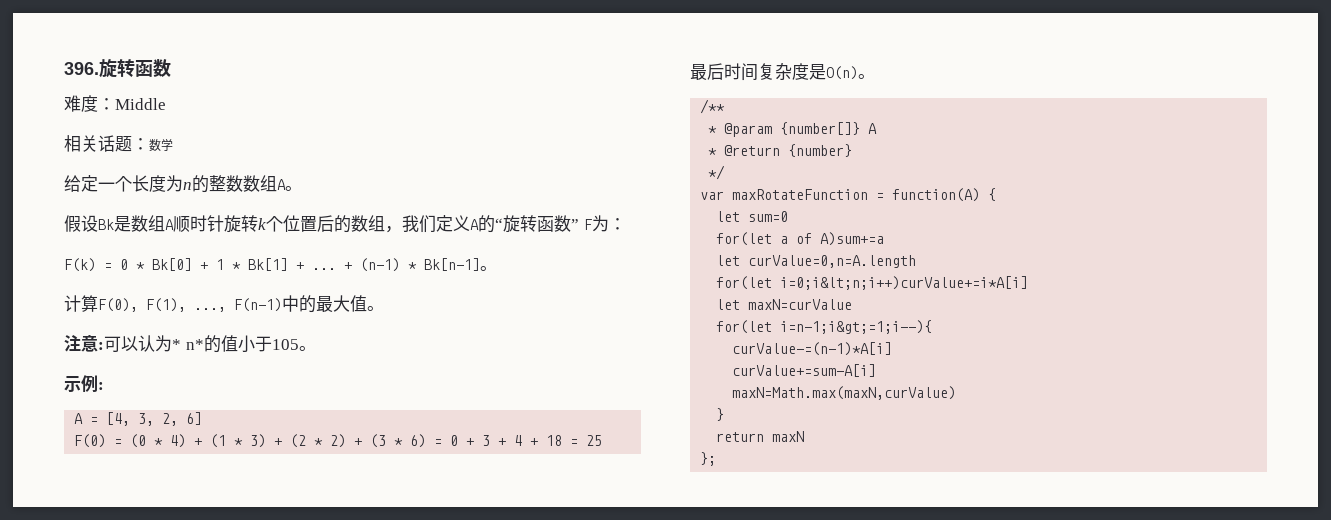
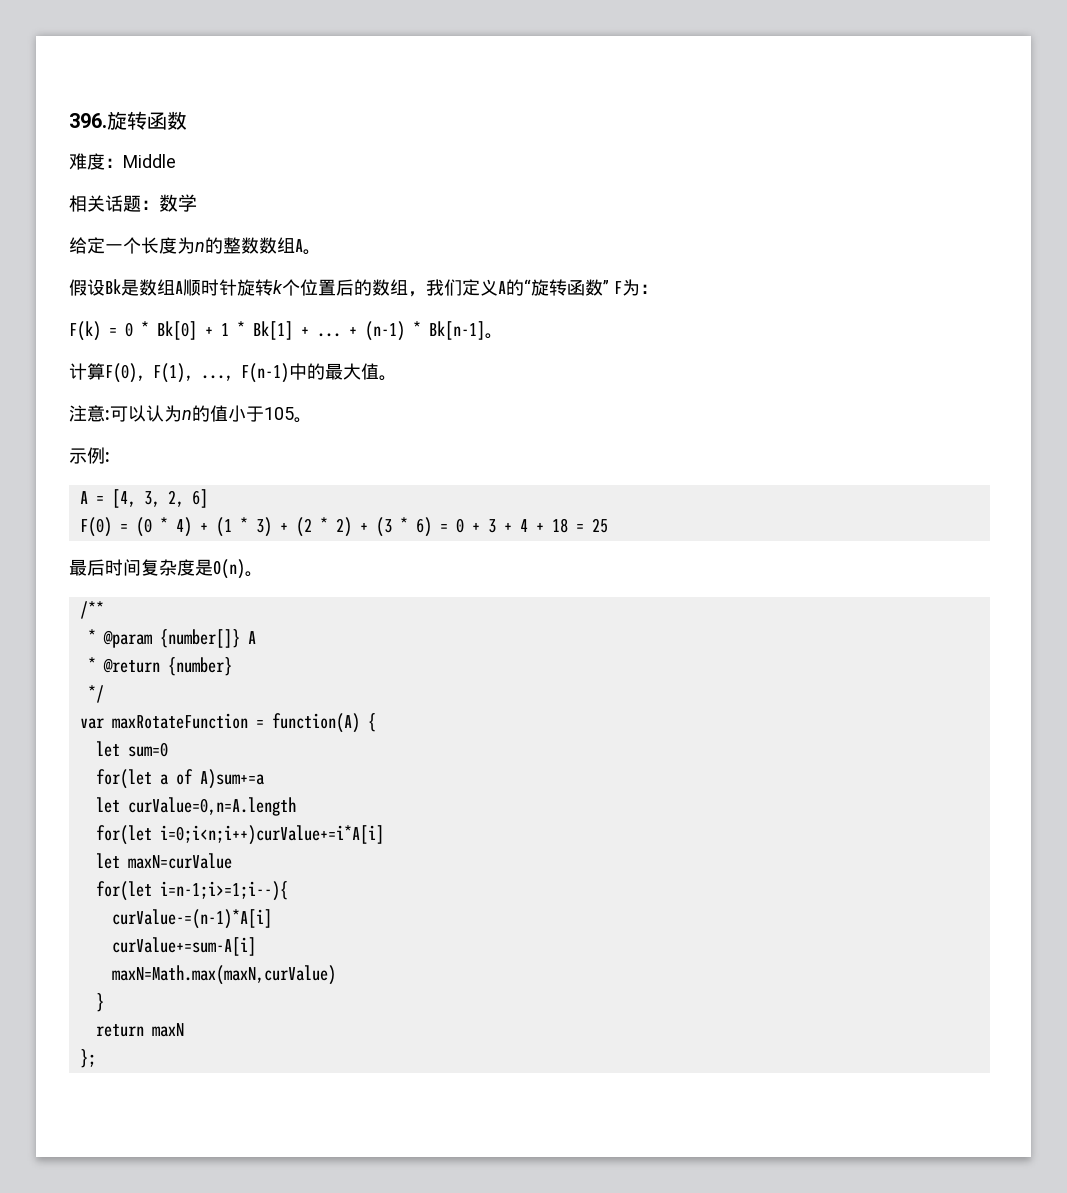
[172,339,204,350] * n* -> [182,410,192,420] n
[780,276,1029,290] i=0;i&lt;n;i++)curValue+=i*A[i] -> [159,825,384,845] i=0;i<n;i++)curValue+=i*A[i]
[780,320,933,334] i=n-1;i&gt;=1;i--){ -> [159,881,288,901] i=n-1;i>=1;i--){

